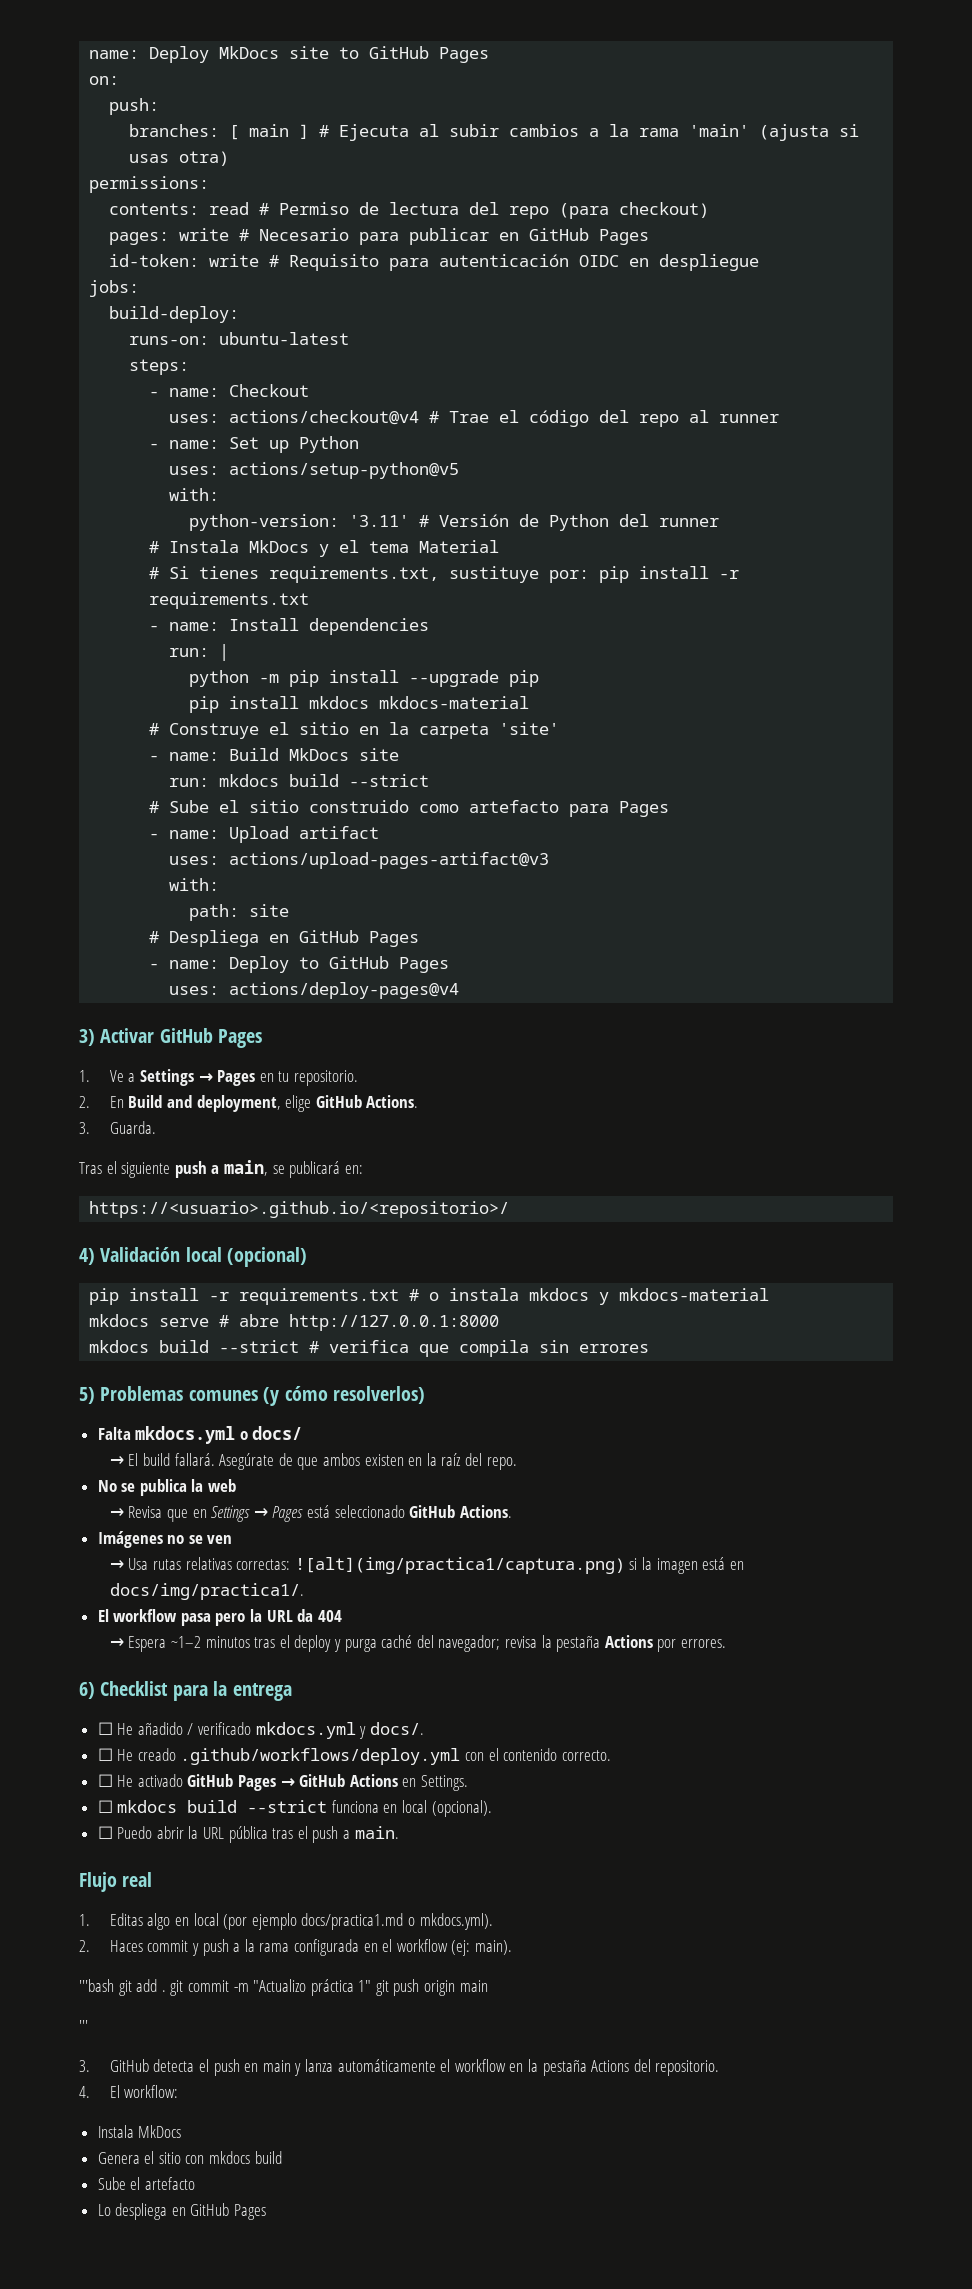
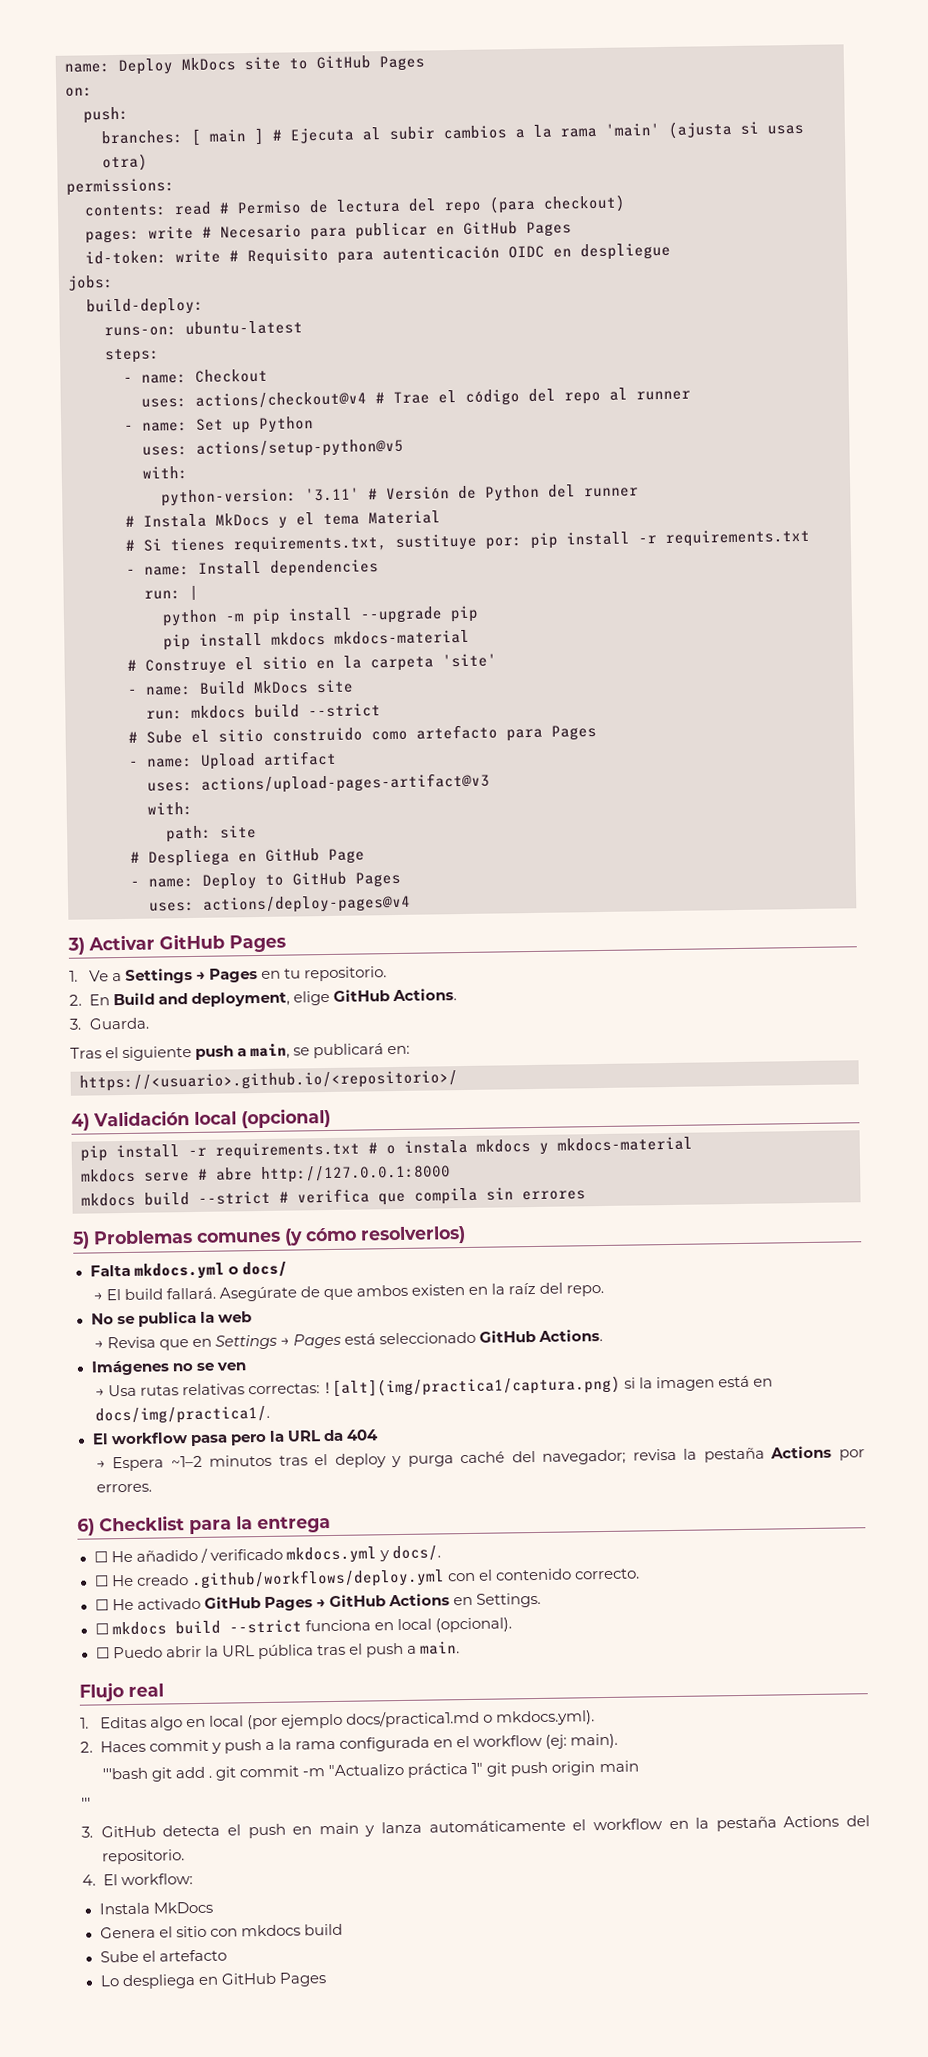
[369,931,420,947] Pages -> [328,848,365,864] Page

